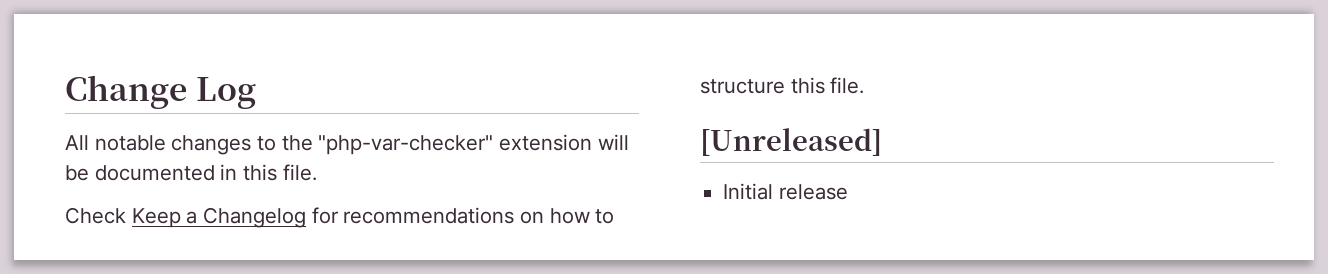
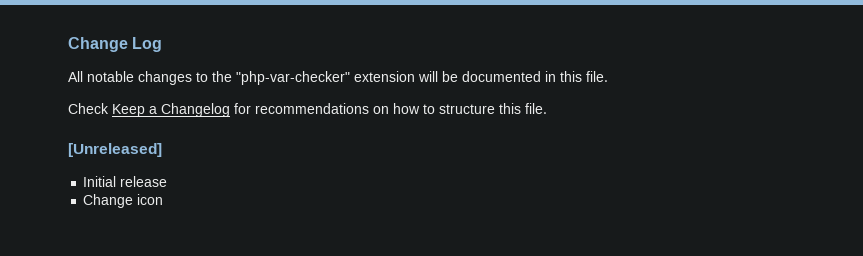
(848, 192) none -> [83,194,164,208] // Change icon

